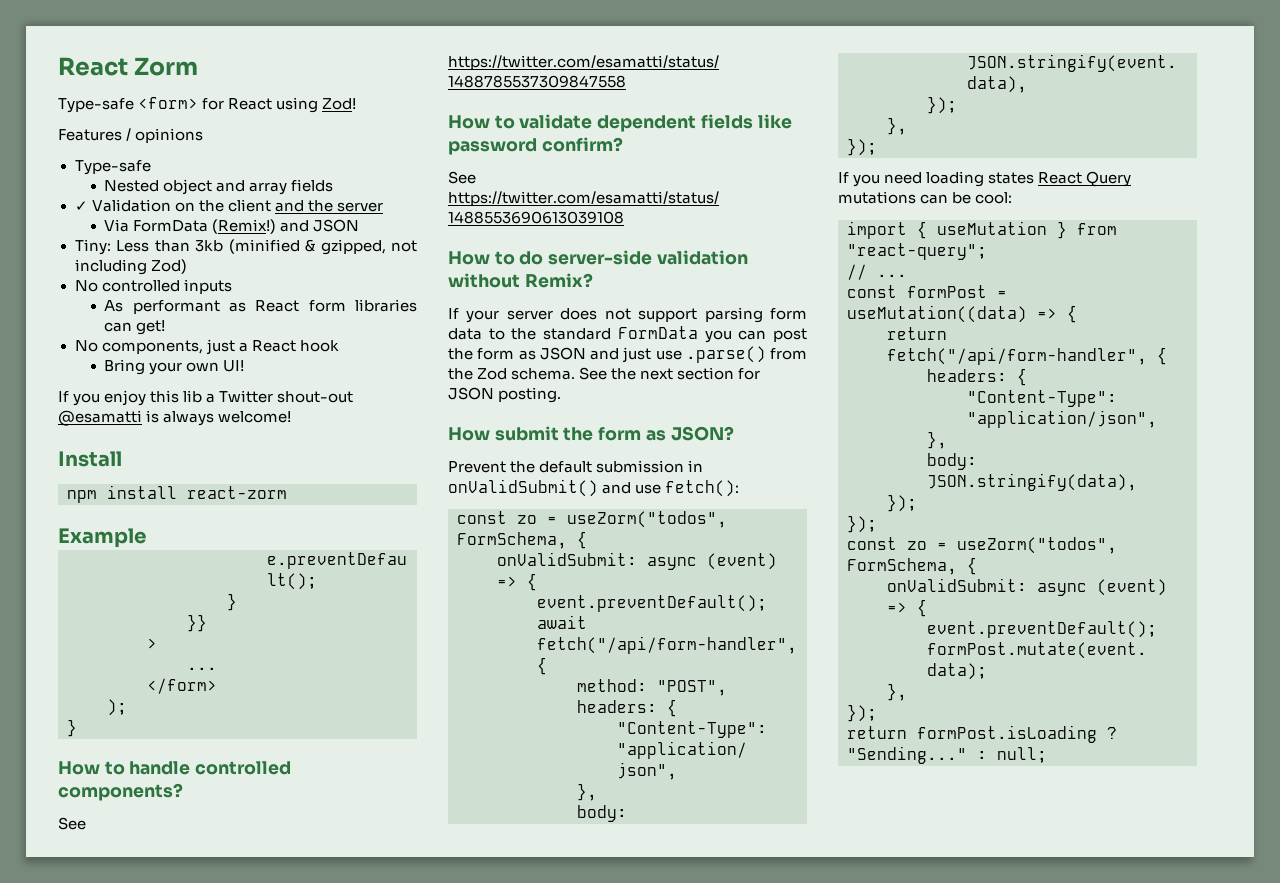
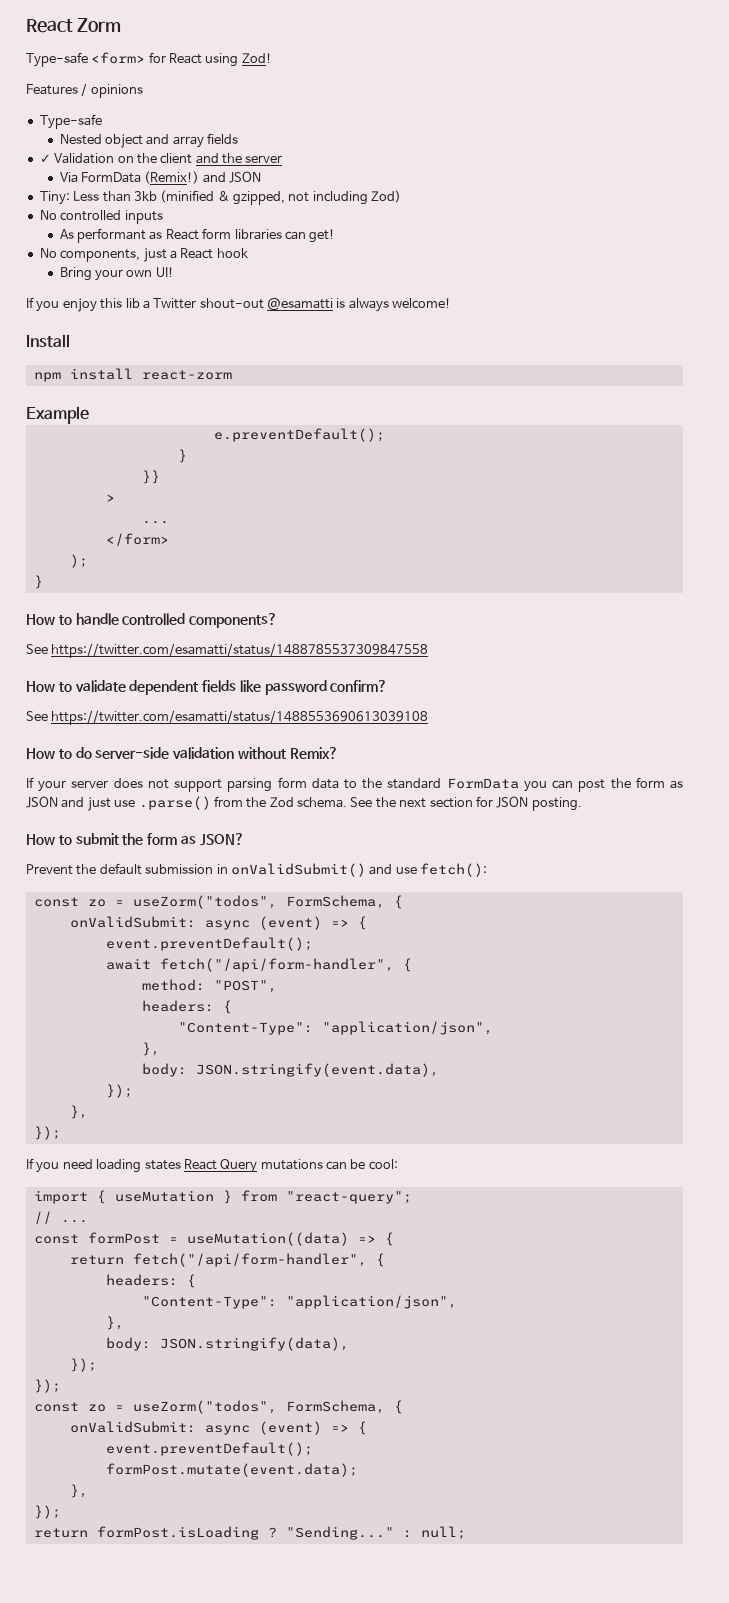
(490, 434) none -> [58,835,72,845] to

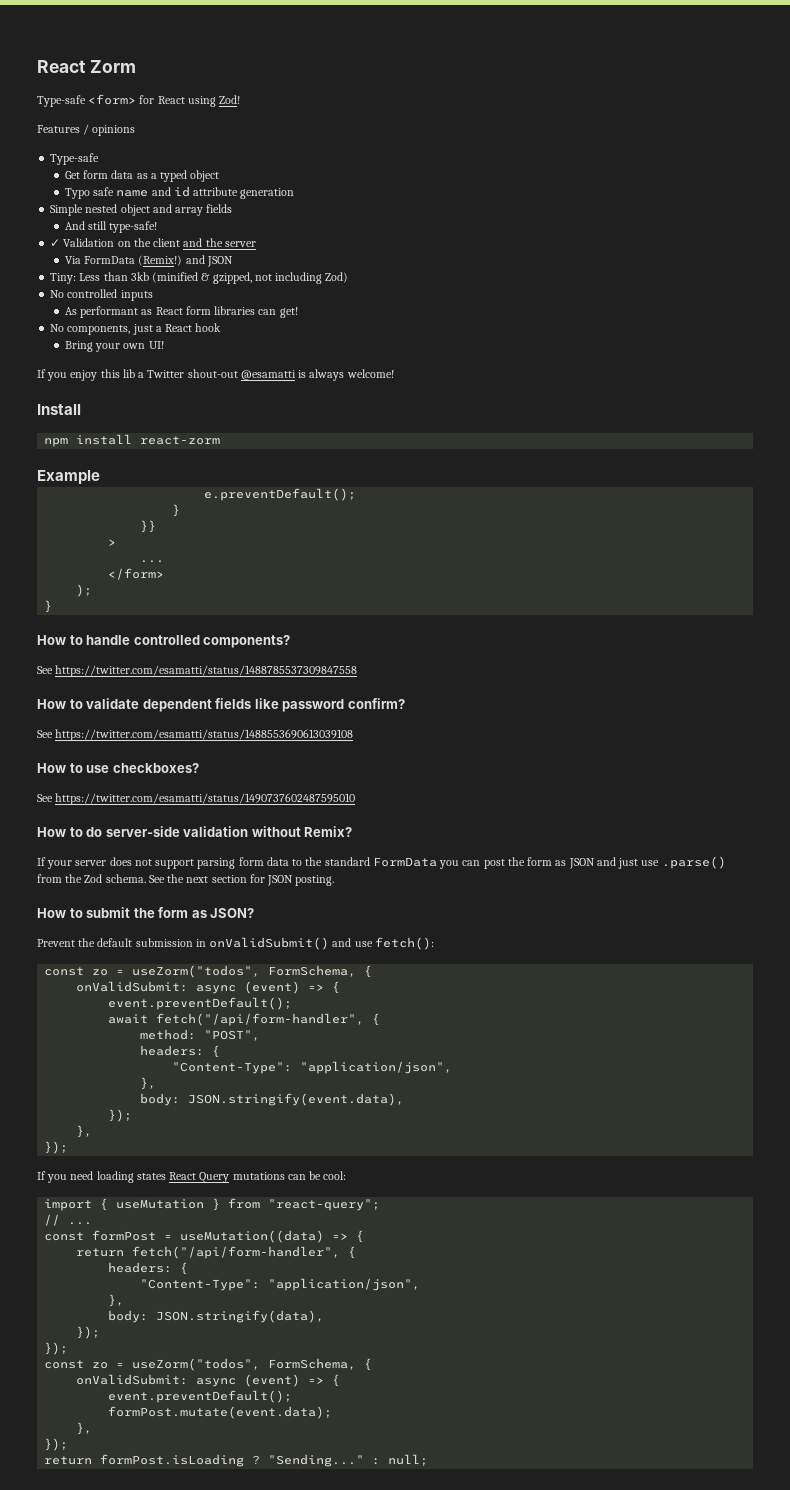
[59,134,102,145] Nested -> [64,170,220,182] [64,186,295,199] [50,204,118,216] Get form data as a typed object // Typo safe name and id attribute generation // Simple nested
(239, 138) none -> [64,221,158,233] // And still type-safe!
(429, 717) none -> [37,763,199,773] [37,793,356,805] // How to use checkboxes? // See https://twitter.com/esamatti/status/1490737602487595010

